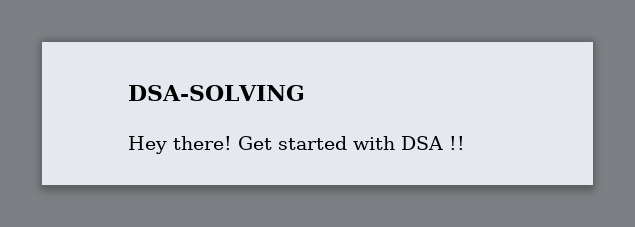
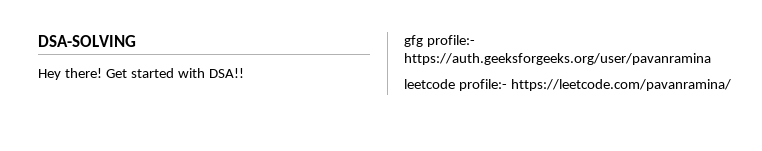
[401,136,465,150] DSA !! -> [208,68,244,78] [404,35,475,47] [404,53,711,65] [404,79,731,91] DSA!! // gfg profile:- https://auth.geeksforgeeks.org/user/pavanramina // leetcode profile:- https://leetcode.com/pavanramina/

